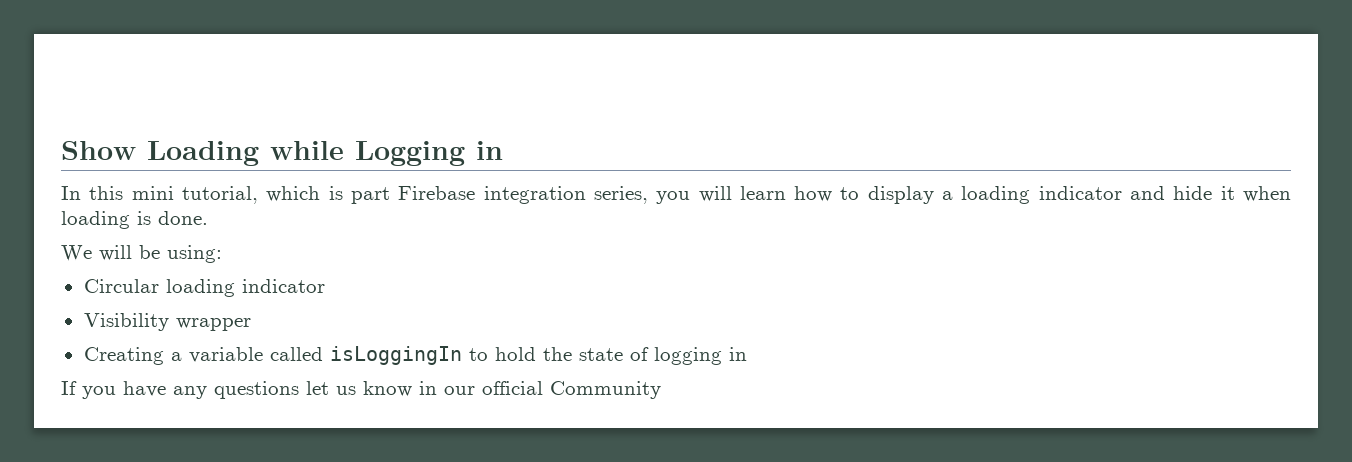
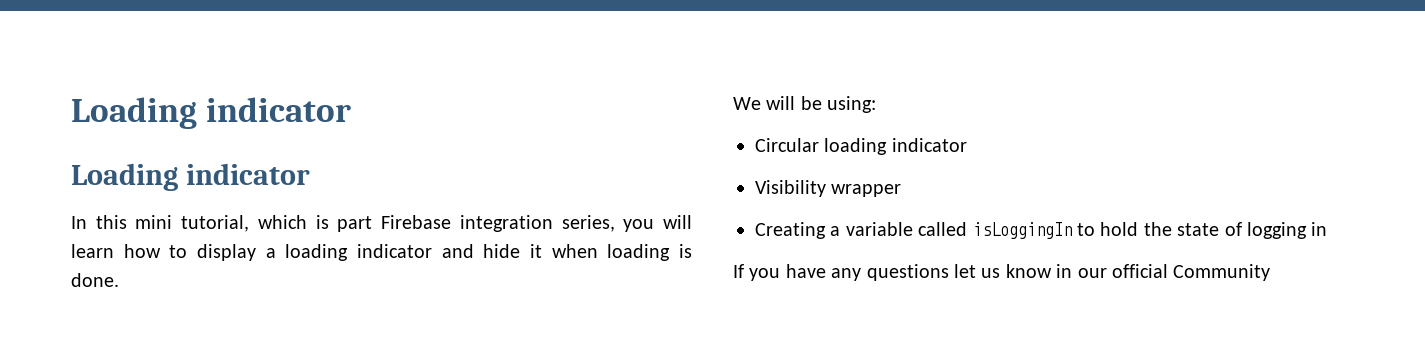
[61,141,503,166] Show Loading while Logging in -> [71,97,352,129] [71,163,311,191] Loading indicator // Loading indicator

